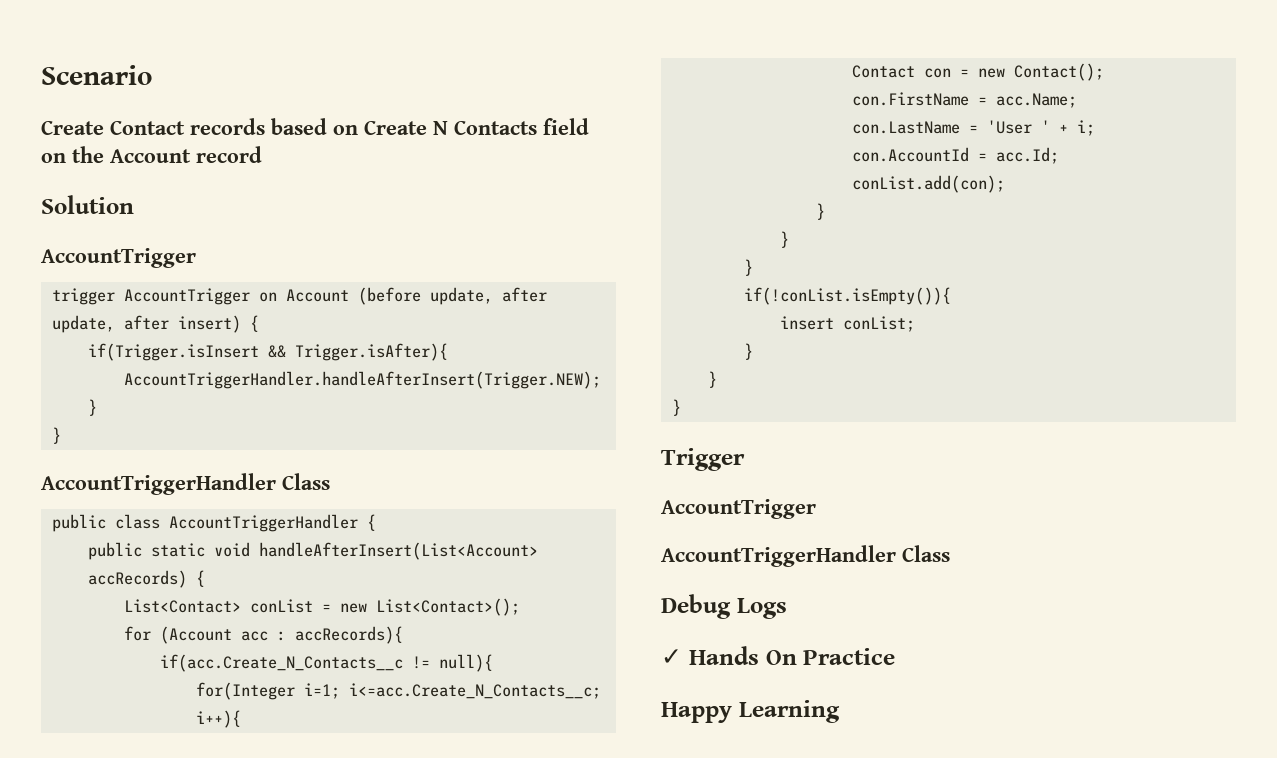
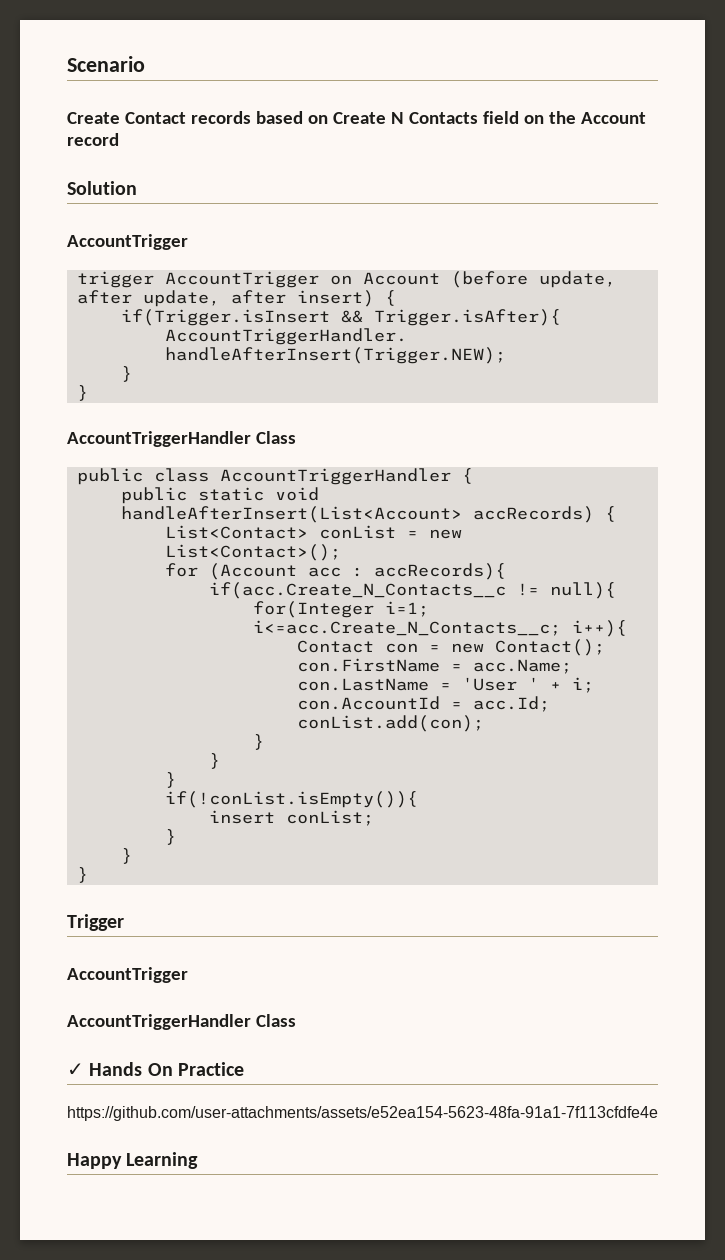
[661,594,787,619] // Debug Logs -> (296, 1020) none
(896, 656) none -> [67,1106,658,1121] // https://github.com/user-attachments/assets/e52ea154-5623-48fa-91a1-7f113cfdfe4e

